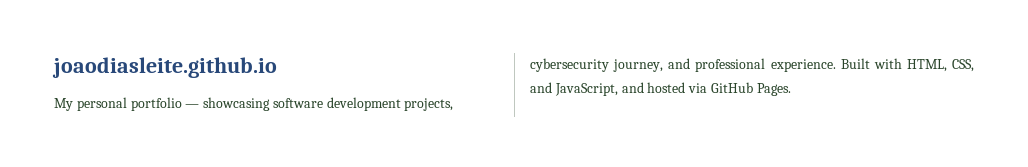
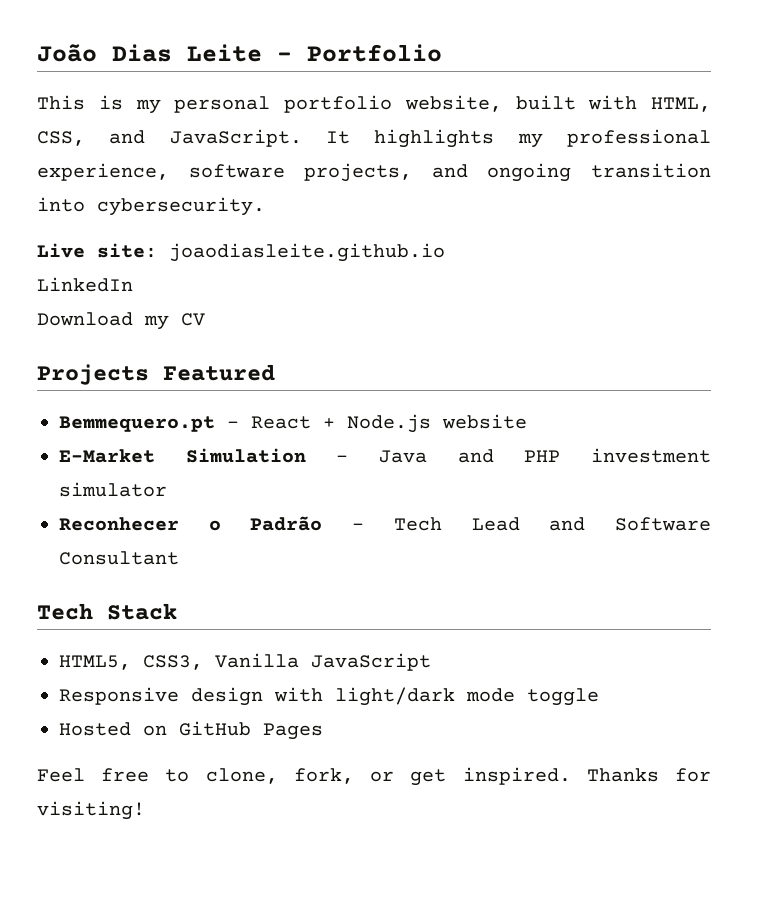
[52,57,277,78] [54,97,454,111] [530,58,974,72] [530,82,791,96] joaodiasleite.github.io // My personal portfolio — showcasing software development projects, cybersecurity journey, and professional experience. Built with HTML, CSS, and JavaScript, and hosted via GitHub Pages. -> [37,44,442,62] [37,95,711,114] [37,129,711,148] [37,163,712,182] [37,197,265,216] [37,243,445,262] [37,277,133,292] [37,312,205,330] [37,364,275,385] [59,414,527,433] [59,448,711,463] [59,482,167,497] [59,516,711,531] [59,551,179,565] [37,603,177,620] [59,653,431,671] [59,687,599,706] [59,721,323,740] [37,767,711,786] [37,801,145,820] João Dias Leite – Portfolio // This is my personal portfolio website, built with HTML, CSS, and JavaScript. It highlights my professional experience, software projects, and ongoing transition into cybersecurity. // Live site: joaodiasleite.github.io // LinkedIn // Download my CV // Projects Featured // Bemmequero.pt – React + Node.js website // E-Market Simulation – Java and PHP investment simulator // Reconhecer o Padrão – Tech Lead and Software Consultant // Tech Stack // HTML5, CSS3, Vanilla JavaScript // Responsive design with light/dark mode toggle // Hosted on GitHub Pages // Feel free to clone, fork, or get inspired. Thanks for visiting!

